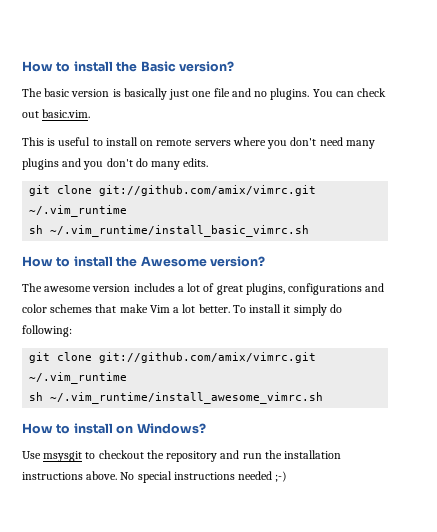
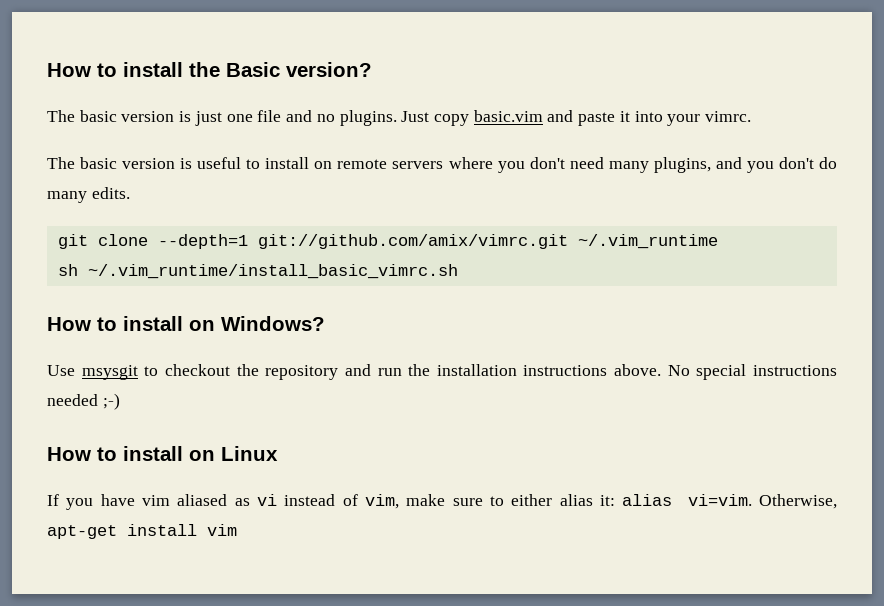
[123,88,167,100] basically -> (192, 116) none
[312,88,387,97] [22,109,91,118] [22,137,44,146] You can check out basic.vim. // This -> [401,110,752,126] [47,157,176,169] Just copy basic.vim and paste it into your vimrc. // The basic version
[22,158,59,170] plugins -> [653,157,711,173] plugins,
(93, 189) none -> [157,234,248,249] --depth=1
[22,256,265,267] [22,283,385,295] [22,304,342,316] [22,325,72,337] [29,352,317,363] [29,372,128,384] [29,392,324,404] // How to install the Awesome version? // The awesome version includes a lot of great plugins, configurations and color schemes that make Vim a lot better. To install it simply do following: // git clone git://github.com/amix/vimrc.git ~/.vim_runtime // sh ~/.vim_runtime/install_awesome_vimrc.sh -> (458, 271) none
(288, 476) none -> [47,446,278,461] [47,494,837,510] [47,524,237,539] // How to install on Linux // If you have vim aliased as vi instead of vim, make sure to either alias it: alias vi=vim. Otherwise, apt-get install vim

